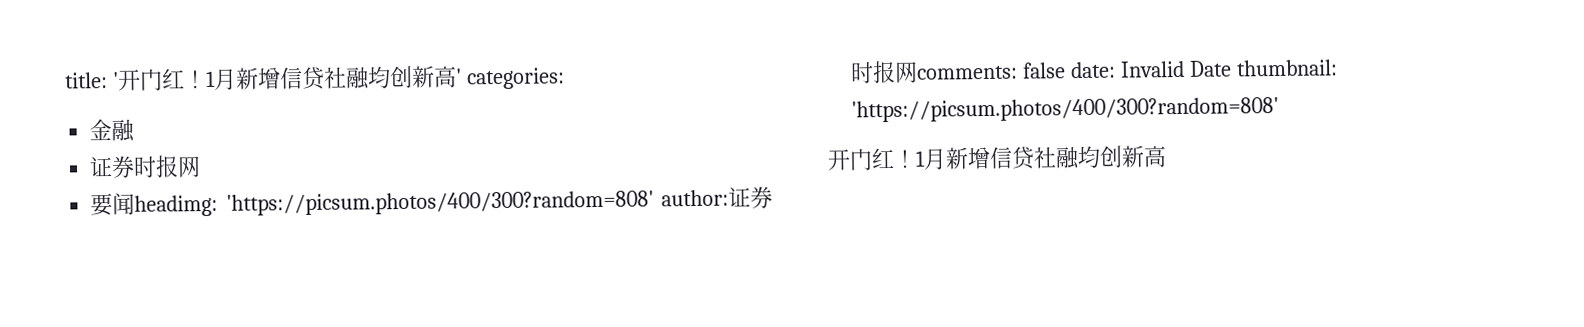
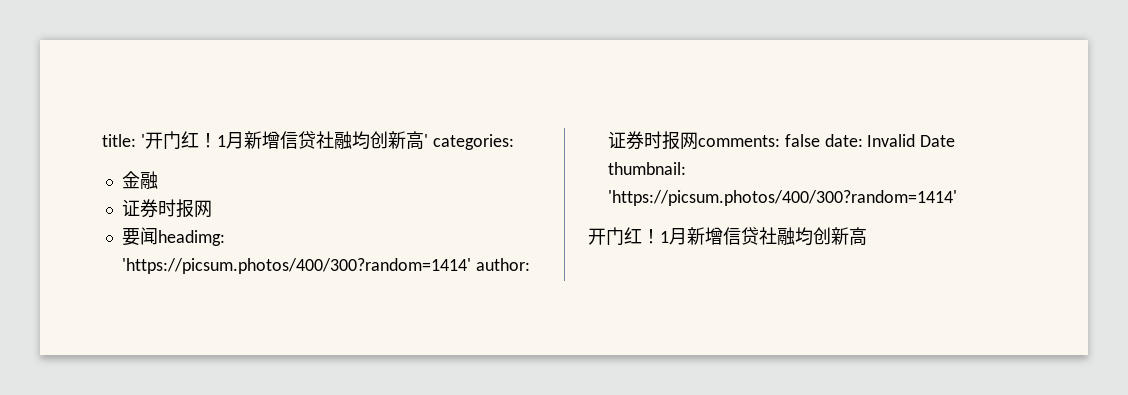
[225,190,654,216] 'https://picsum.photos/400/300?random=808' -> [121,258,471,274] 'https://picsum.photos/400/300?random=1414'
[851,96,1280,123] 'https://picsum.photos/400/300?random=808' -> [607,190,957,206] 'https://picsum.photos/400/300?random=1414'

